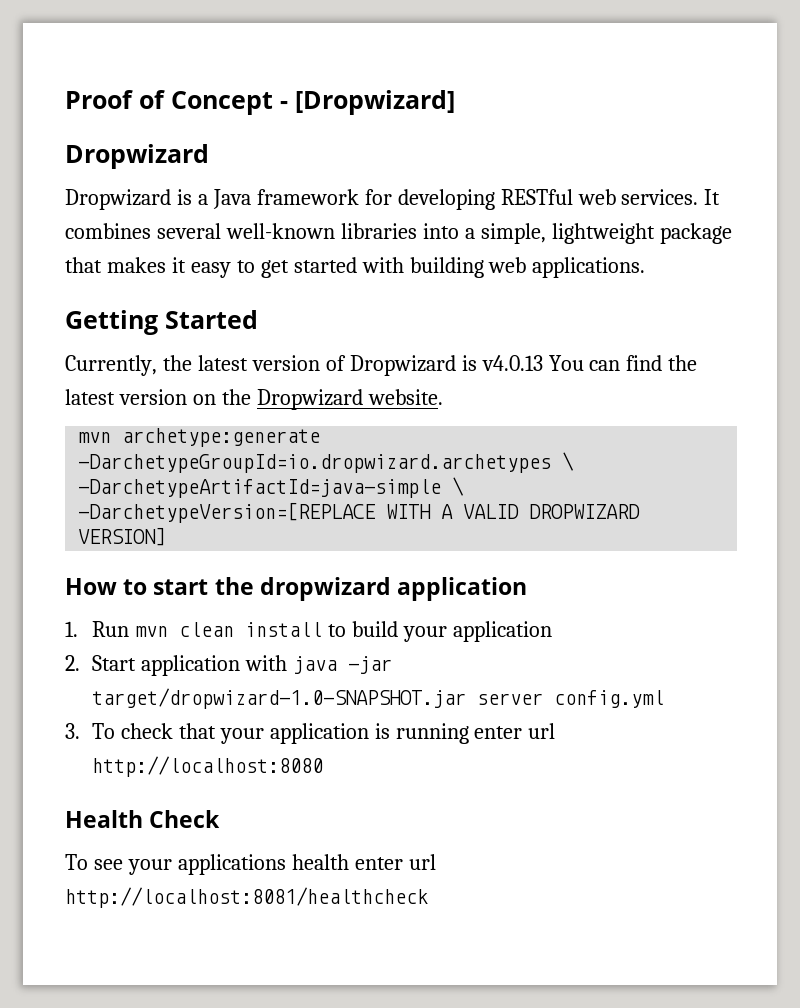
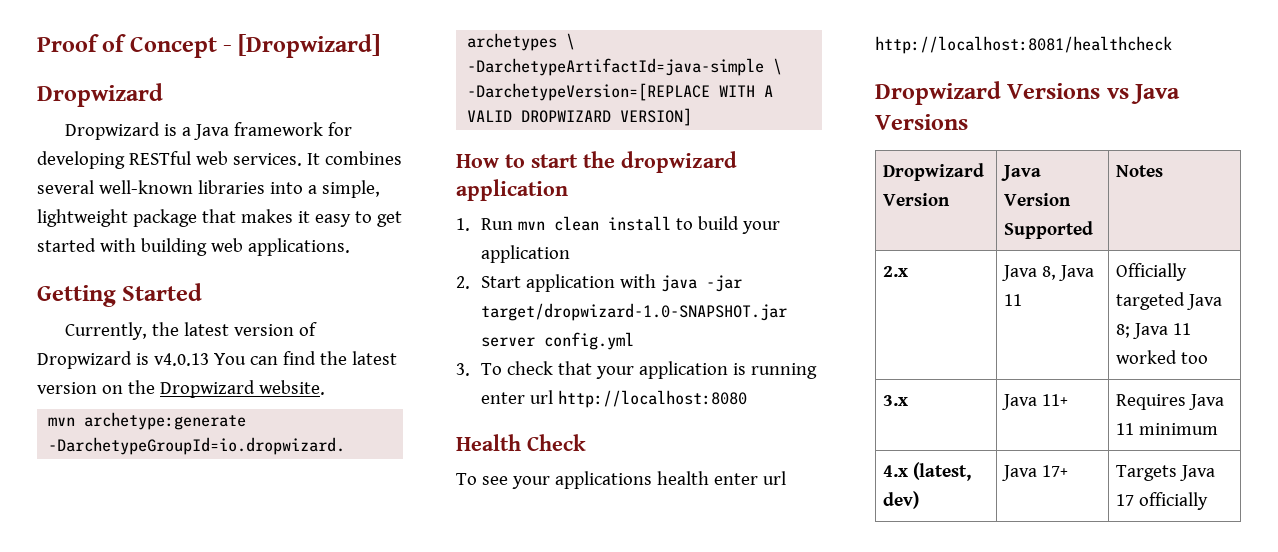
(428, 897) none -> [875,81,1181,105] [875,114,968,130] [883,163,985,181] [883,193,951,206] [1001,165,1042,181] [1004,193,1072,206] [1004,221,1094,239] [1116,165,1164,177] [883,266,909,277] [1002,265,1095,281] [1004,294,1023,306] [1116,263,1188,281] [1116,292,1223,310] [1116,323,1192,339] [1116,350,1209,364] [883,395,909,406] [1002,394,1069,410] [1116,394,1225,410] [1116,423,1219,435] [883,462,972,481] [883,491,920,509] [1002,465,1069,481] [1116,465,1216,481] [1116,492,1209,510] // Dropwizard Versions vs Java Versions // Dropwizard Version | Java Version Supported | Notes // 2.x | Java 8, Java 11 | Officially targeted Java 8; Java 11 worked too // 3.x | Java 11+ | Requires Java 11 minimum // 4.x (latest, dev) | Java 17+ | Targets Java 17 officially

